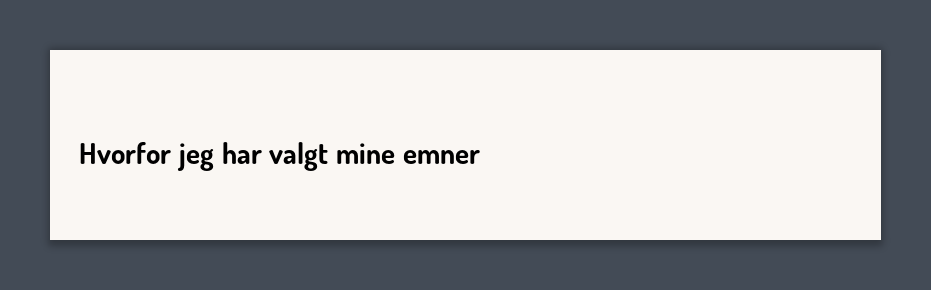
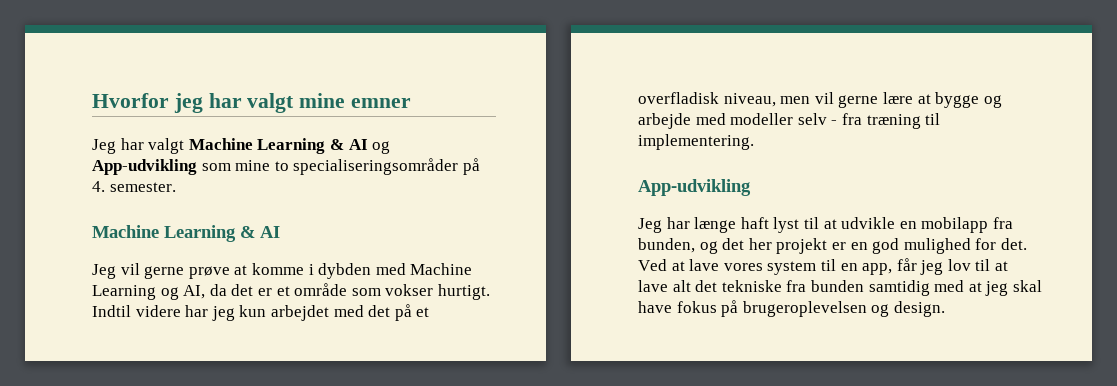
(481, 157) none -> [92,138,391,154] [92,158,480,175] [92,181,176,192] [92,225,280,242] [92,263,473,279] [92,283,490,300] [92,304,430,321] [638,92,1002,108] [638,113,941,129] [638,134,754,150] [638,179,751,196] [638,217,1013,233] [638,238,1027,254] [638,258,1009,275] [638,280,1042,296] [638,300,945,317] // Jeg har valgt Machine Learning & AI og App-udvikling som mine to specialiseringsområder på 4. semester. // Machine Learning & AI // Jeg vil gerne prøve at komme i dybden med Machine Learning og AI, da det er et område som vokser hurtigt. Indtil videre har jeg kun arbejdet med det på et overfladisk niveau, men vil gerne lære at bygge og arbejde med modeller selv - fra træning til implementering. // App-udvikling // Jeg har længe haft lyst til at udvikle en mobilapp fra bunden, og det her projekt er en god mulighed for det. Ved at lave vores system til en app, får jeg lov til at lave alt det tekniske fra bunden samtidig med at jeg skal have fokus på brugeroplevelsen og design.

